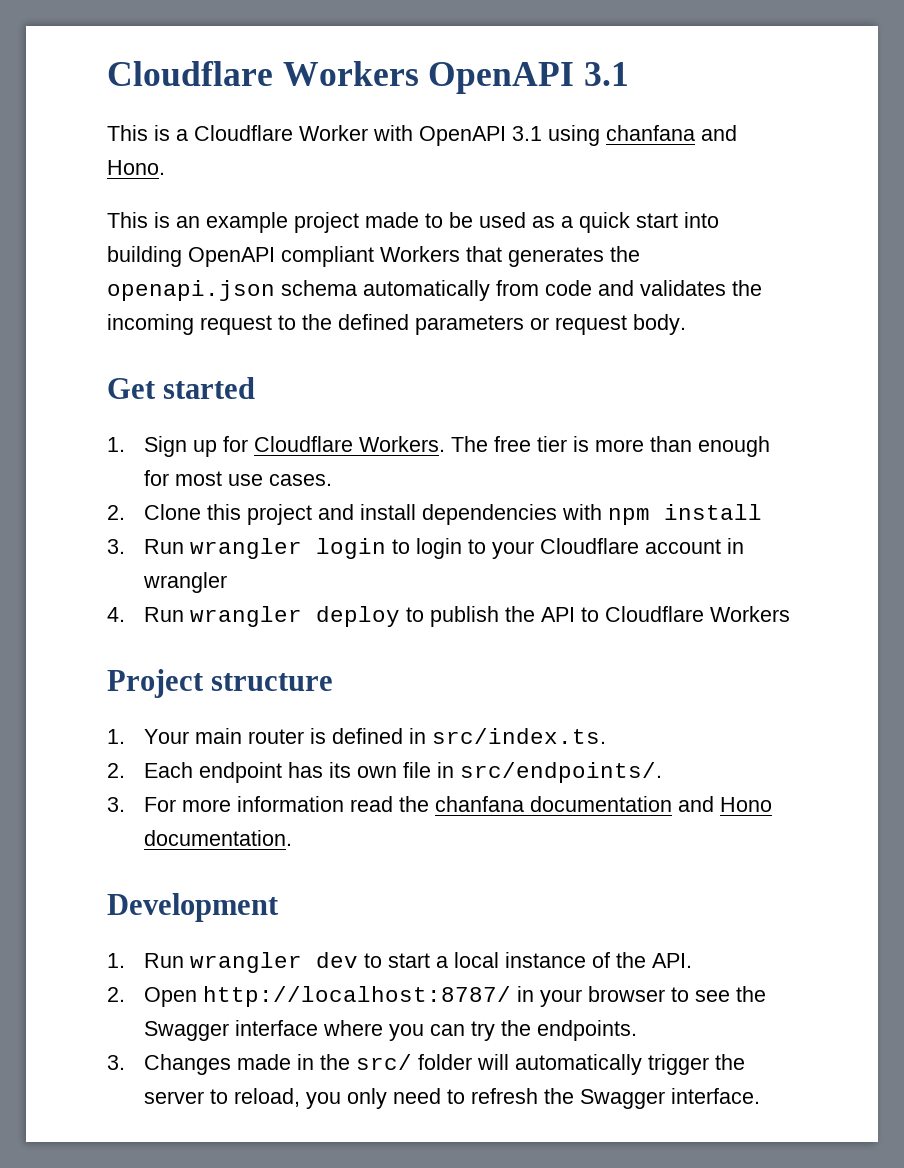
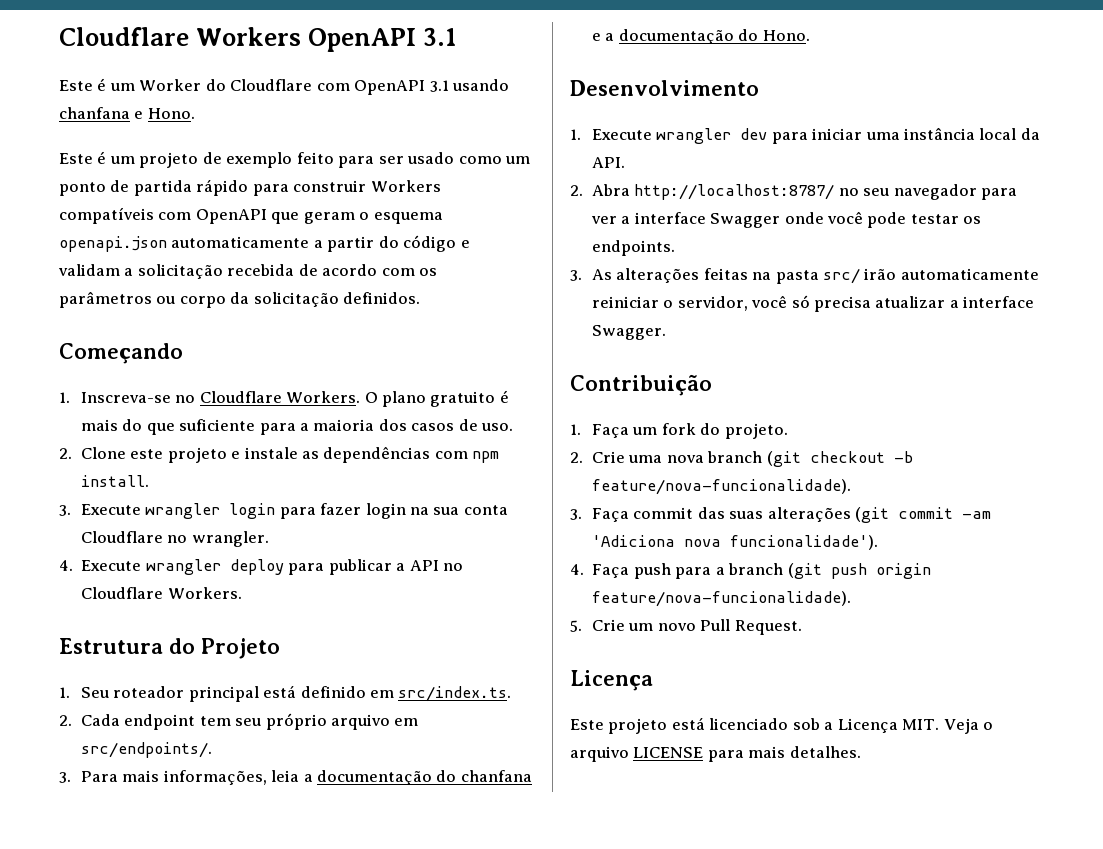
[107,125,737,146] [107,160,165,175] [107,212,719,233] [107,246,640,267] [107,280,762,301] [107,314,686,335] [107,377,256,399] [107,436,771,457] [144,470,333,486] [107,504,763,525] [107,539,185,554] This is a Cloudflare Worker with OpenAPI 3.1 using chanfana and Hono. // This is an example project made to be used as a quick start into building OpenAPI compliant Workers that generates the openapi.json schema automatically from code and validates the incoming request to the defined parameters or request body. // Get started // 1. Sign up for Cloudflare Workers. The free tier is more than enough for most use cases. // 2. Clone this project and install dependencies with npm install // 3. Run -> [59,78,510,95] [59,107,195,119] [59,151,531,168] [59,179,441,196] [59,207,443,224] [59,235,470,252] [58,264,438,279] [59,291,421,308] [59,343,183,364] [59,390,509,407] [80,419,514,435] [59,446,500,463] [80,475,149,487] [59,504,141,516] Este é um Worker do Cloudflare com OpenAPI 3.1 usando chanfana e Hono. // Este é um projeto de exemplo feito para ser usado como um ponto de partida rápido para construir Workers compatíveis com OpenAPI que geram o esquema openapi.json automaticamente a partir do código e validam a solicitação recebida de acordo com os parâmetros ou corpo da solicitação definidos. // Começando // 1. Inscreva-se no Cloudflare Workers. O plano gratuito é mais do que suficiente para a maioria dos casos de uso. // 2. Clone este projeto e instale as dependências com npm install. // 3. Execute
[392,538,745,559] [143,572,228,593] [107,607,185,622] to login to your Cloudflare account in wrangler // 4. Run -> [279,503,508,519] [80,531,269,547] [59,560,142,571] para fazer login na sua conta Cloudflare no wrangler. // 4. Execute
[406,606,791,627] [107,669,334,698] [107,728,607,744] [107,762,663,783] [107,796,773,812] [144,830,293,846] [107,893,279,922] [107,953,185,968] to publish the API to Cloudflare Workers // Project structure // 1. Your main router is defined in src/index.ts. // 2. Each endpoint has its own file in src/endpoints/. // 3. For more information read the chanfana documentation and Hono documentation. // Development // 1. Run -> [288,559,463,575] [81,587,242,599] [59,638,280,659] [59,685,512,702] [59,713,419,730] [80,742,212,758] [59,770,532,785] [591,29,810,44] [570,80,759,96] [570,129,652,140] para publicar a API no Cloudflare Workers. // Estrutura do Projeto // 1. Seu roteador principal está definido em src/index.ts. // 2. Cada endpoint tem seu próprio arquivo em src/endpoints/. // 3. Para mais informações, leia a documentação do chanfana e a documentação do Hono. // Desenvolvimento // 1. Execute
[364,952,693,968] [107,986,767,1007] [144,1020,638,1041] [107,1054,746,1075] [144,1088,761,1109] to start a local instance of the API. // 2. Open http://localhost:8787/ in your browser to see the Swagger interface where you can try the endpoints. // 3. Changes made in the src/ folder will automatically trigger the server to reload, you only need to refresh the Swagger interface. -> [771,127,1040,144] [591,157,625,168] [570,184,1017,200] [590,211,982,228] [591,240,675,256] [570,268,1039,284] [591,295,1035,312] [591,325,666,340] [570,374,712,396] [570,423,788,439] [570,451,913,467] [591,479,851,495] [570,507,991,523] [591,535,878,550] [570,563,931,579] [592,591,852,607] [570,619,802,635] [570,670,653,691] [570,717,994,734] [570,746,861,762] para iniciar uma instância local da API. // 2. Abra http://localhost:8787/ no seu navegador para ver a interface Swagger onde você pode testar os endpoints. // 3. As alterações feitas na pasta src/ irão automaticamente reiniciar o servidor, você só precisa atualizar a interface Swagger. // Contribuição // 1. Faça um fork do projeto. // 2. Crie uma nova branch (git checkout -b feature/nova-funcionalidade). // 3. Faça commit das suas alterações (git commit -am 'Adiciona nova funcionalidade'). // 4. Faça push para a branch (git push origin feature/nova-funcionalidade). // 5. Crie um novo Pull Request. // Licença // Este projeto está licenciado sob a Licença MIT. Veja o arquivo LICENSE para mais detalhes.

